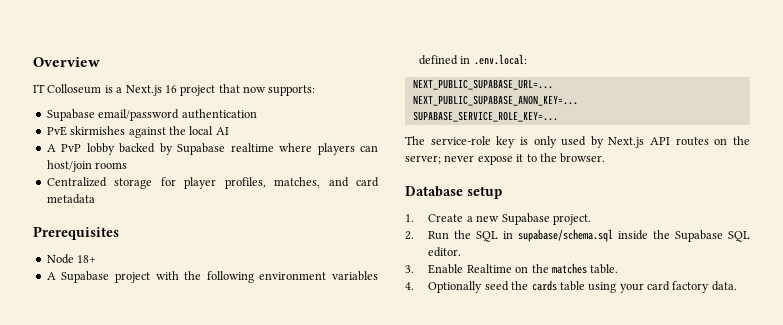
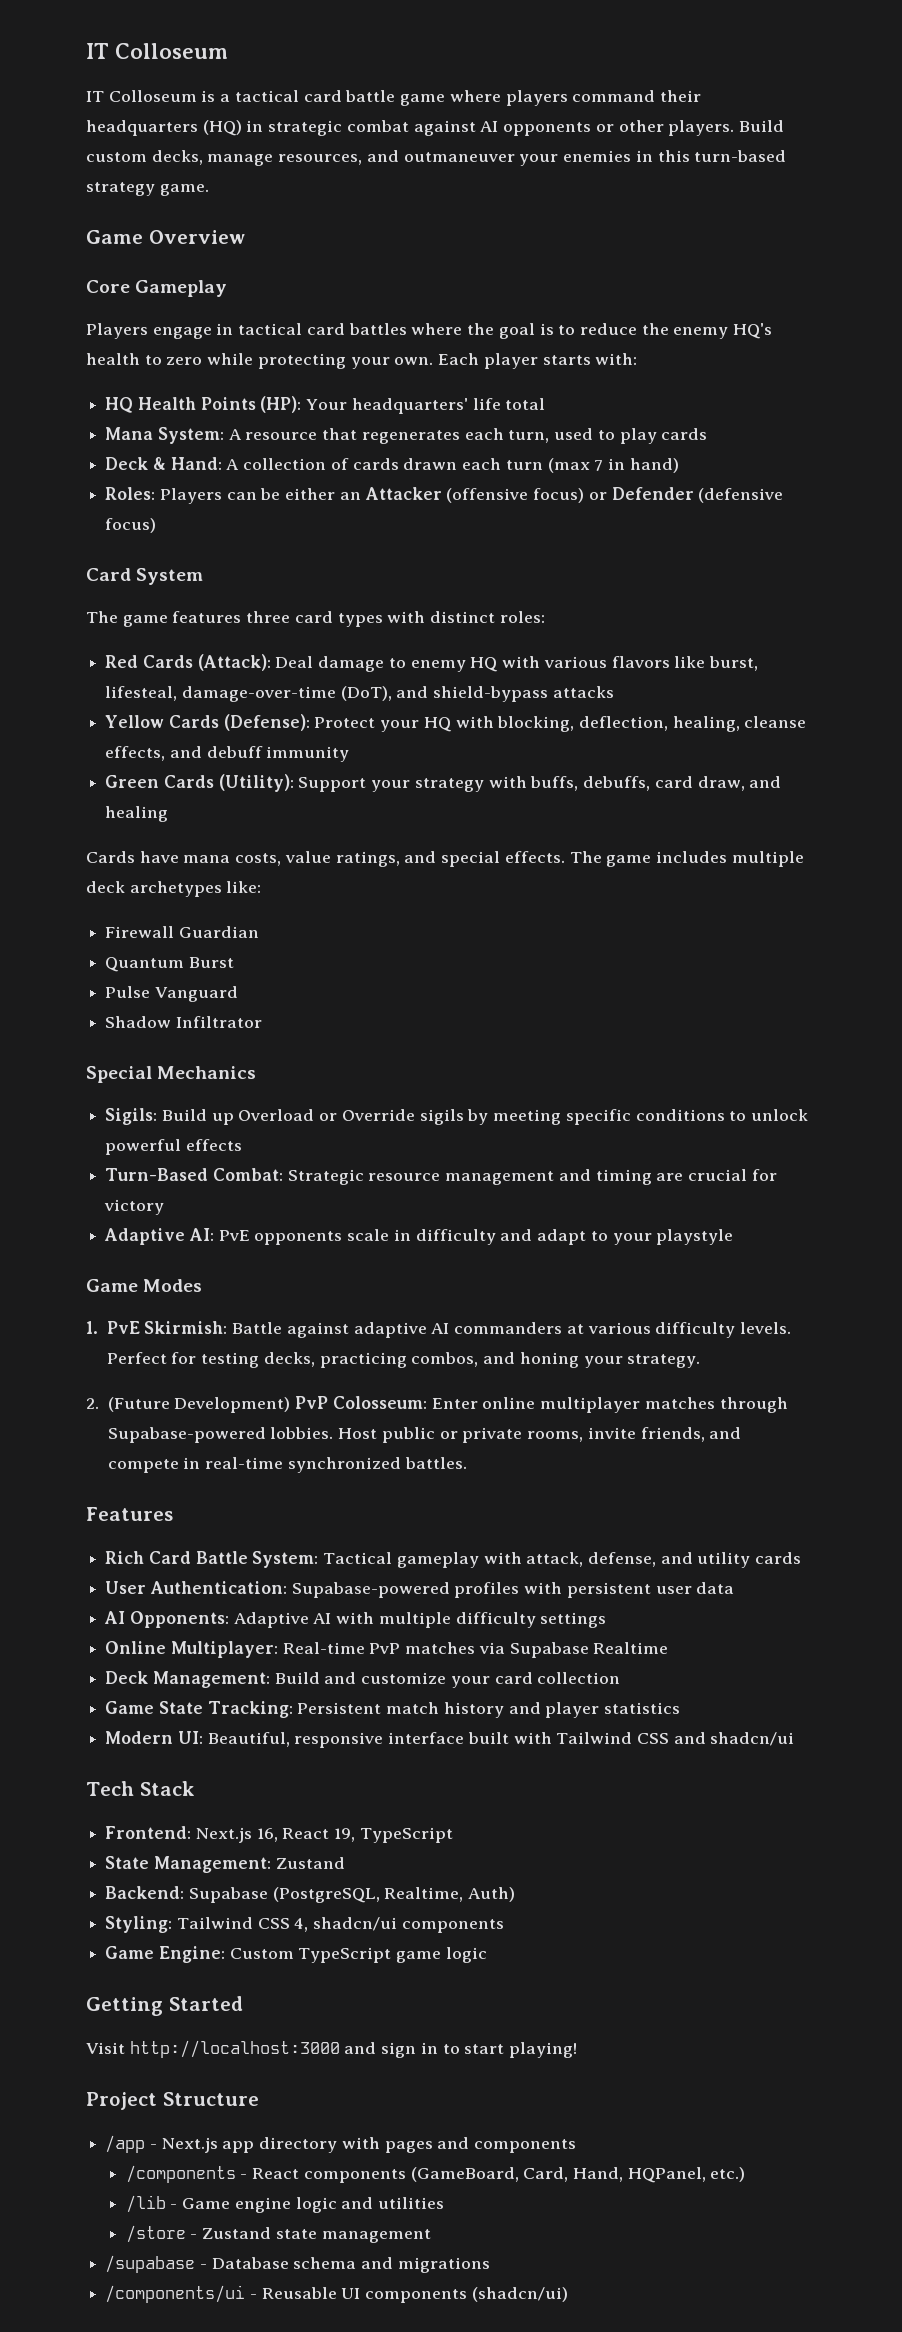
[33,57,100,67] Overview -> [86,43,228,59] IT Colloseum
[125,84,316,96] [46,109,257,121] [46,126,229,138] [46,143,379,155] [46,160,128,172] [46,177,380,189] [46,194,95,204] [33,226,119,240] [46,254,97,264] [46,271,378,283] [418,54,527,65] [412,79,553,90] [412,95,578,106] [412,111,558,122] [405,136,750,148] [405,153,606,165] [405,186,502,199] [405,213,591,225] [405,229,750,242] [428,247,462,257] [405,263,619,274] [405,280,737,293] Next.js 16 project that now supports: // Supabase email/password authentication // PvE skirmishes against the local AI // A PvP lobby backed by Supabase realtime where players can host/join rooms // Centralized storage for player profiles, matches, and card metadata // Prerequisites // Node 18+ // A Supabase project with the following environment variables defined in .env.local: // NEXT_PUBLIC_SUPABASE_URL=... // NEXT_PUBLIC_SUPABASE_ANON_KEY=... // SUPABASE_SERVICE_ROLE_KEY=... // The service-role key is only used by Next.js API routes on the server; never expose it to the browser. // Database setup // 1. Create a new Supabase project. // 2. Run the SQL in supabase/schema.sql inside the Supabase SQL editor. // 3. Enable Realtime on the matches table. // 4. Optionally seed the cards table using your card factory data. -> [234,90,701,106] [86,120,784,136] [86,150,787,166] [86,182,209,196] [86,230,245,244] [86,280,228,297] [86,323,773,339] [86,353,638,369] [105,396,546,414] [105,427,708,444] [105,457,679,473] [105,487,784,504] [105,518,157,533] [86,568,204,585] [86,611,545,627] [105,654,758,672] [105,686,614,702] [105,714,807,732] [105,746,350,762] [105,774,782,792] [105,806,169,822] [86,851,804,867] [86,881,262,897] [105,926,259,938] [105,957,234,972] [105,986,238,1002] [105,1016,262,1028] [86,1066,257,1083] [105,1108,808,1125] [105,1139,242,1155] [105,1168,777,1185] [104,1199,165,1215] [104,1228,734,1245] [86,1279,203,1292] [86,1321,792,1338] [106,1352,701,1368] [86,1396,788,1413] [107,1427,742,1443] [107,1457,467,1473] [86,1507,173,1521] [105,1551,802,1568] [105,1581,735,1598] [104,1611,607,1628] [105,1641,669,1658] [105,1671,621,1688] [105,1701,681,1718] [105,1731,795,1748] [86,1781,195,1796] [105,1826,453,1843] [105,1856,345,1873] [105,1886,516,1903] [105,1916,504,1933] [105,1946,487,1963] [86,1996,243,2016] [86,2040,578,2058] [86,2092,259,2110] [105,2135,577,2153] [125,2165,746,2183] [125,2195,444,2213] [125,2225,431,2243] [105,2255,490,2273] [105,2285,568,2303] tactical card battle game where players command their headquarters (HQ) in strategic combat against AI opponents or other players. Build custom decks, manage resources, and outmaneuver your enemies in this turn-based strategy game. // Game Overview // Core Gameplay // Players engage in tactical card battles where the goal is to reduce the enemy HQ's health to zero while protecting your own. Each player starts with: // HQ Health Points (HP): Your headquarters' life total // Mana System: A resource that regenerates each turn, used to play cards // Deck & Hand: A collection of cards drawn each turn (max 7 in hand) // Roles: Players can be either an Attacker (offensive focus) or Defender (defensive focus) // Card System // The game features three card types with distinct roles: // Red Cards (Attack): Deal damage to enemy HQ with various flavors like burst, lifesteal, damage-over-time (DoT), and shield-bypass attacks // Yellow Cards (Defense): Protect your HQ with blocking, deflection, healing, cleanse effects, and debuff immunity // Green Cards (Utility): Support your strategy with buffs, debuffs, card draw, and healing // Cards have mana costs, value ratings, and special effects. The game includes multiple deck archetypes like: // Firewall Guardian // Quantum Burst // Pulse Vanguard // Shadow Infiltrator // Special Mechanics // Sigils: Build up Overload or Override sigils by meeting specific conditions to unlock powerful effects // Turn-Based Combat: Strategic resource management and timing are crucial for victory // Adaptive AI: PvE opponents scale in difficulty and adapt to your playstyle // Game Modes // 1. PvE Skirmish: Battle against adaptive AI commanders at various difficulty levels. Perfect for testing decks, practicing combos, and honing your strategy. // 2. (Future Development) PvP Colosseum: Enter online multiplayer matches through Supabase-powered lobbies. Host public or private rooms, invite friends, and compete in real-time synchronized battles. // Features // Rich Card Battle System: Tactical gameplay with attack, defense, and utility cards // User Authentication: Supabase-powered profiles with persistent user data // AI Opponents: Adaptive AI with multiple difficulty settings // Online Multiplayer: Real-time PvP matches via Supabase Realtime // Deck Management: Build and customize your card collection // Game State Tracking: Persistent match history and player statistics // Modern UI: Beautiful, responsive interface built with Tailwind CSS and shadcn/ui // Tech Stack // Frontend: Next.js 16, React 19, TypeScript // State Management: Zustand // Backend: Supabase (PostgreSQL, Realtime, Auth) // Styling: Tailwind CSS 4, shadcn/ui components // Game Engine: Custom TypeScript game logic // Getting Started // Visit http://localhost:3000 and sign in to start playing! // Project Structure // /app - Next.js app directory with pages and components // /components - React components (GameBoard, Card, Hand, HQPanel, etc.) // /lib - Game engine logic and utilities // /store - Zustand state management // /supabase - Database schema and migrations // /components/ui - Reusable UI components (shadcn/ui)

